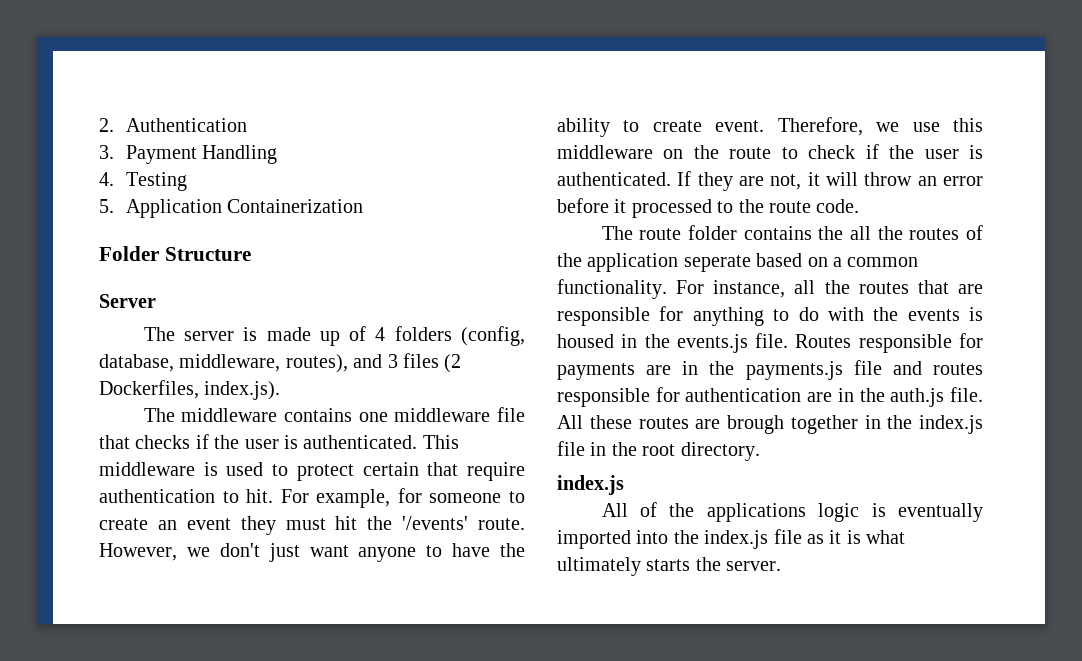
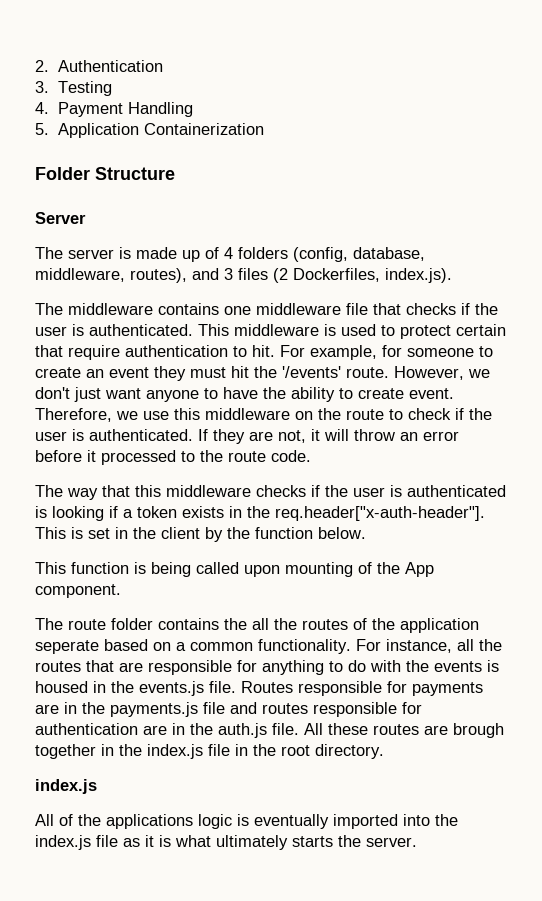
(114, 152) none -> [58,81,113,96] [35,102,49,114] Testing // 4.
[99,172,187,191] // 4. Testing -> (194, 109) none
(860, 206) none -> [35,485,506,500] [35,506,485,521] [35,527,366,542] [35,562,434,577] [35,584,121,598] // The way that this middleware checks if the user is authenticated is looking if a token exists in the req.header["x-auth-header"]. This is set in the client by the function below. // This function is being called upon mounting of the App component.

